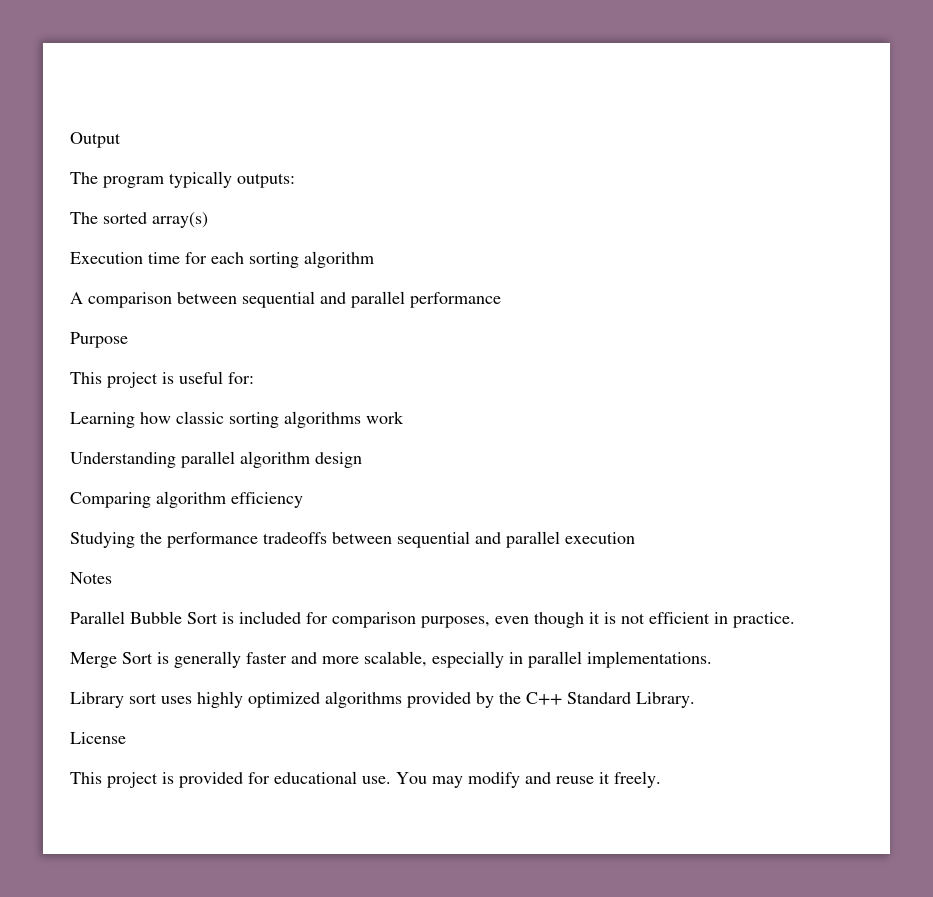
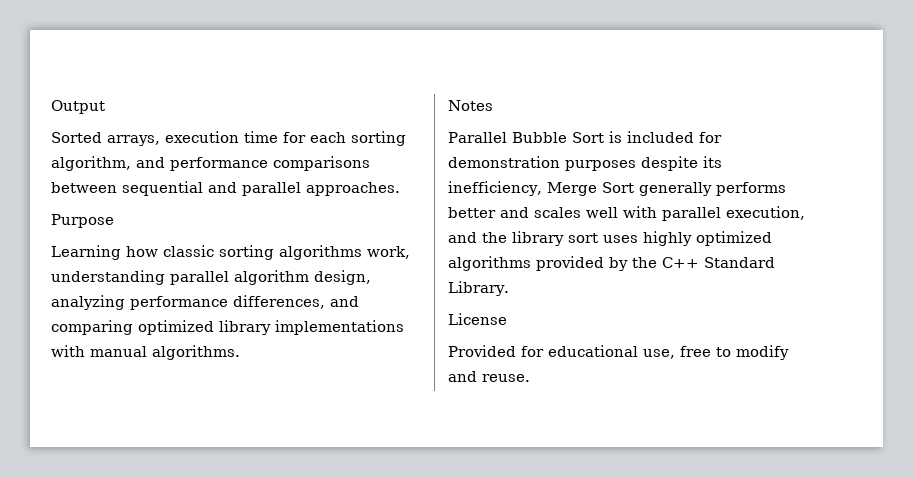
[70,171,295,188] [70,212,208,228] [70,251,374,268] [70,291,501,308] The program typically outputs: // The sorted array(s) // Execution time for each sorting algorithm // A comparison between sequential and parallel performance -> [51,131,406,146] [51,156,370,171] [51,181,400,196] Sorted arrays, execution time for each sorting algorithm, and performance comparisons between sequential and parallel approaches.
[70,371,254,388] // This project is useful for: -> (114, 221) none
[366,411,404,424] [70,451,362,468] [70,491,303,508] [70,531,635,548] work // Understanding parallel algorithm design // Comparing algorithm efficiency // Studying the performance tradeoffs between sequential and parallel execution -> [367,246,410,259] [51,270,371,285] [51,295,359,310] [51,320,404,335] [51,345,240,360] work, understanding parallel algorithm design, analyzing performance differences, and comparing optimized library implementations with manual algorithms.
[332,612,795,628] [70,651,712,668] [70,692,124,708] comparison purposes, even though it is not efficient in practice. // Merge Sort is generally faster and more scalable, especially in parallel implementations. // Library -> [448,156,722,171] [448,181,786,196] [448,206,805,221] [448,231,564,246] demonstration purposes despite its inefficiency, Merge Sort generally performs better and scales well with parallel execution, and the library
[70,771,661,788] This project is provided for educational use. You may modify and reuse it freely. -> [448,345,789,360] [448,371,530,382] Provided for educational use, free to modify and reuse.

